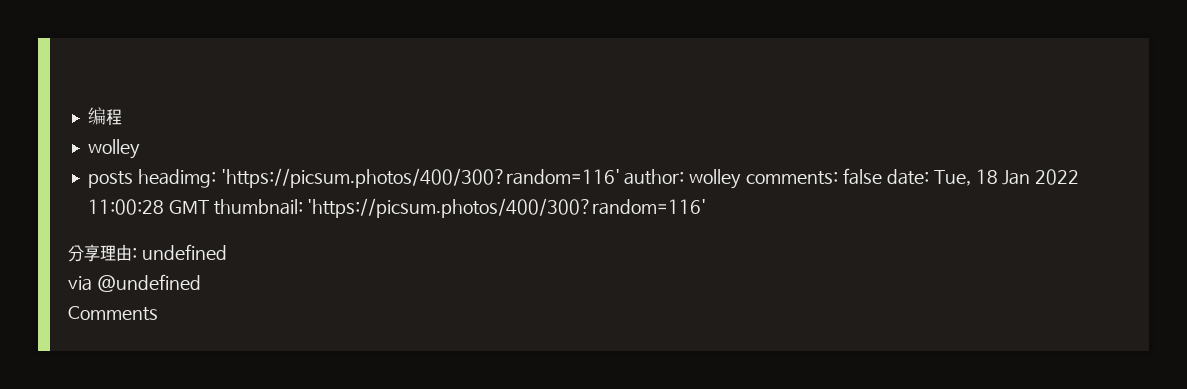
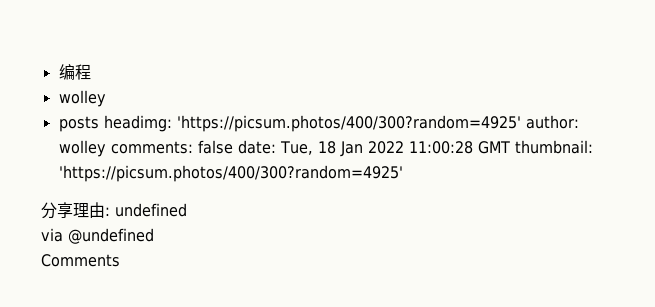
[220,168,620,188] 'https://picsum.photos/400/300?random=116' -> [176,115,521,132] 'https://picsum.photos/400/300?random=4925'
[307,198,707,218] 'https://picsum.photos/400/300?random=116' -> [58,165,403,182] 'https://picsum.photos/400/300?random=4925'

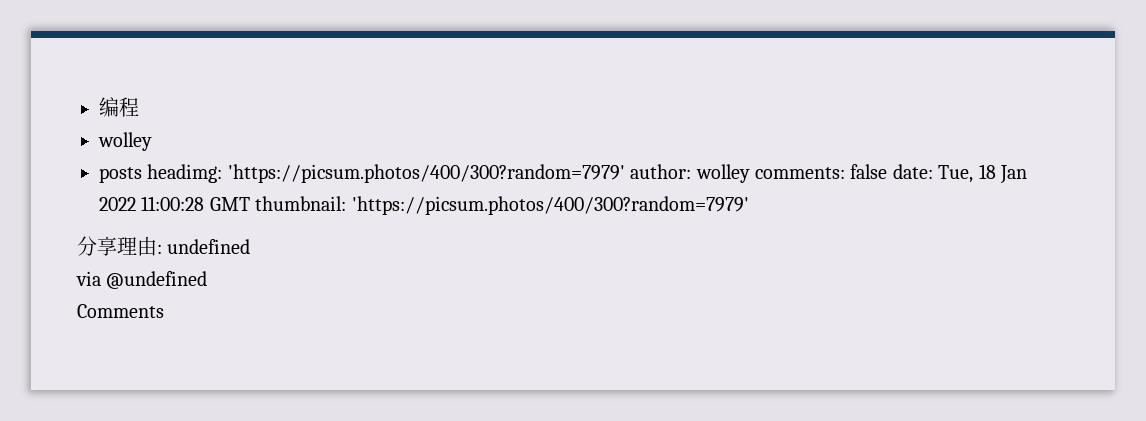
[176,115,521,132] 'https://picsum.photos/400/300?random=4925' -> [227,164,625,183] 'https://picsum.photos/400/300?random=7979'
[58,165,403,182] 'https://picsum.photos/400/300?random=4925' -> [351,196,749,215] 'https://picsum.photos/400/300?random=7979'

